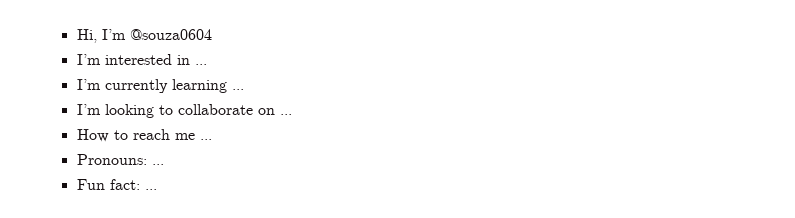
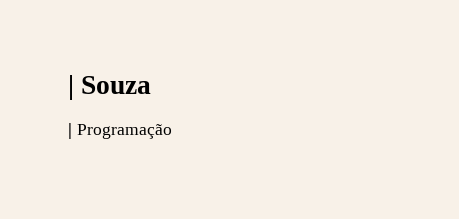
[76,29,212,43] [76,54,207,65] [76,79,244,93] [76,104,292,118] [76,129,212,142] [76,154,164,165] [76,179,157,190] Hi, I’m @souza0604 // I’m interested in ... // I’m currently learning ... // I’m looking to collaborate on ... // How to reach me ... // Pronouns: ... // Fun fact: ... -> [68,75,152,100] [68,123,172,139] | Souza // | Programação

